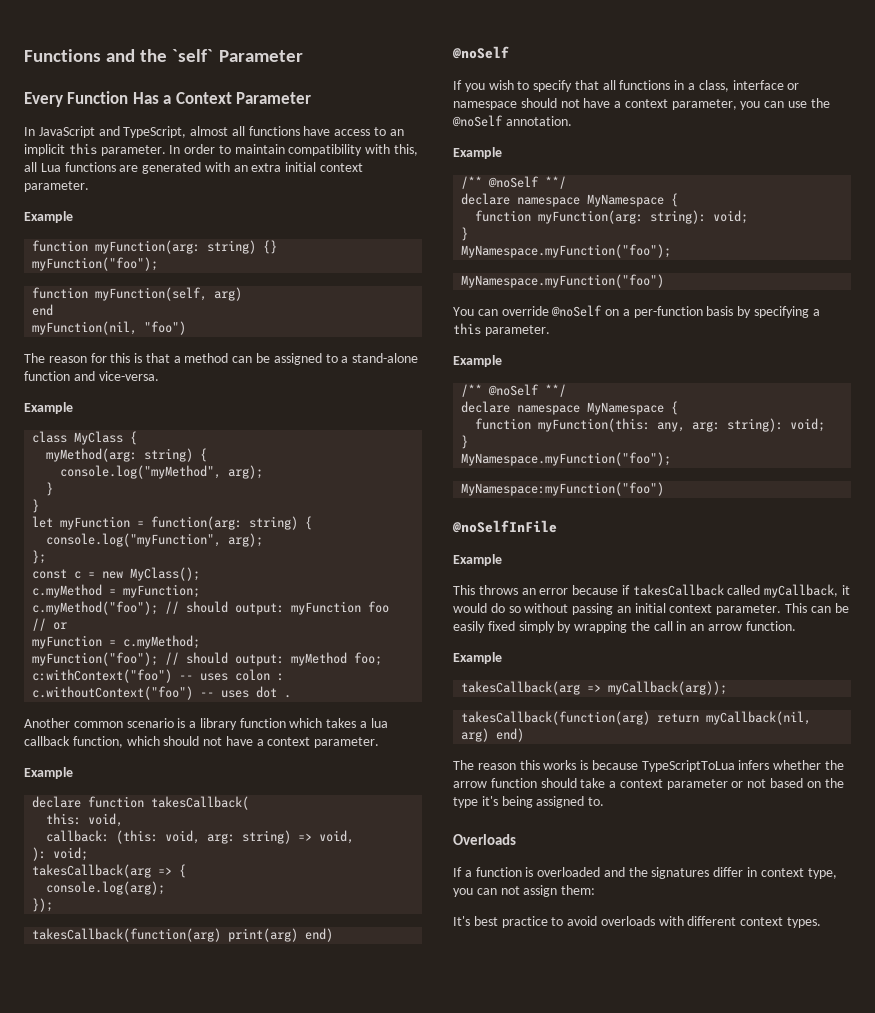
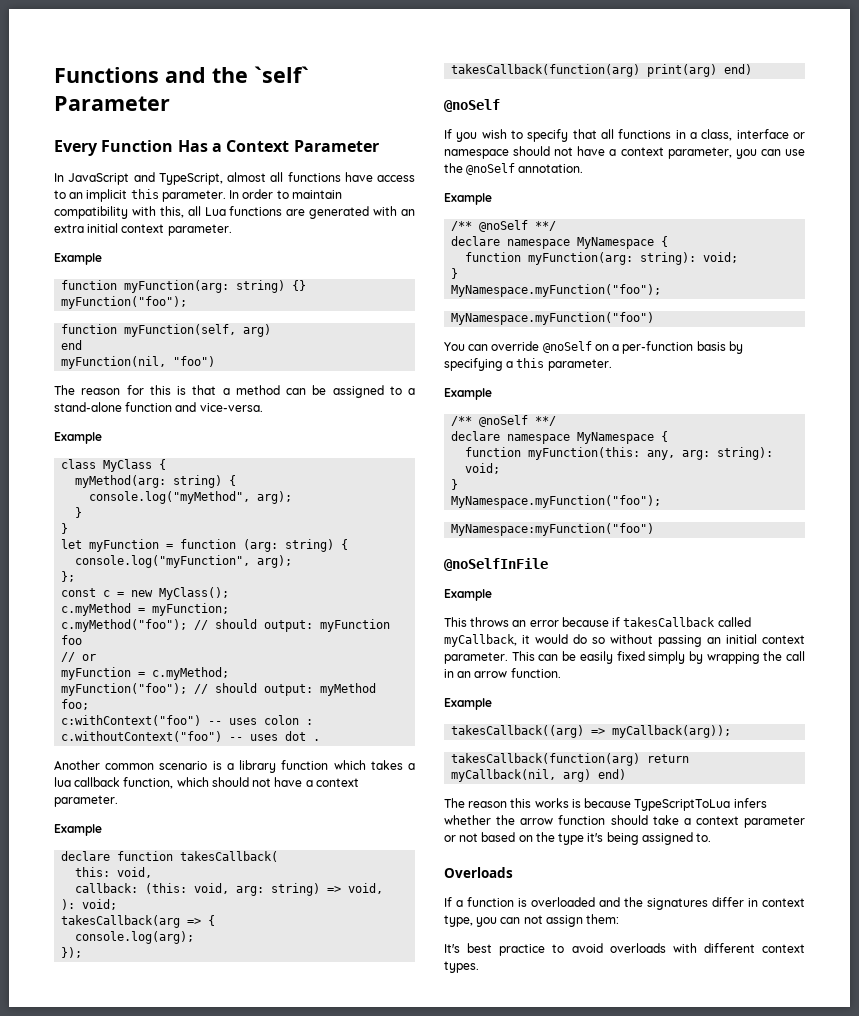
[151,516,243,530] function(arg: -> [180,539,279,552] function (arg:
[461,681,581,695] takesCallback(arg -> [451,725,585,738] takesCallback((arg)

